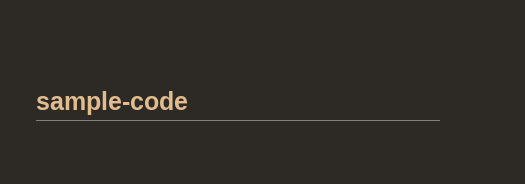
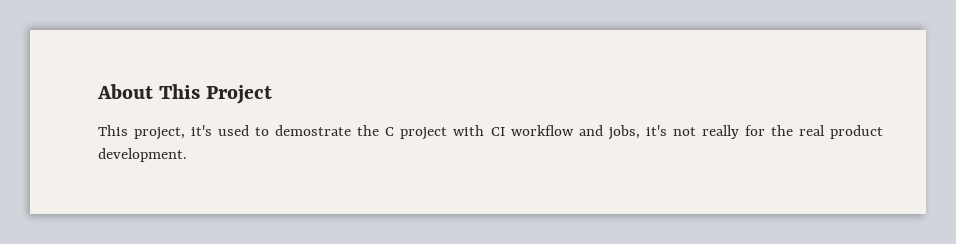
[36,91,188,115] sample-code -> [97,84,273,104] [98,125,883,140] [98,148,187,162] About This Project // This project, it's used to demostrate the C project with CI workflow and jobs, it's not really for the real product development.

